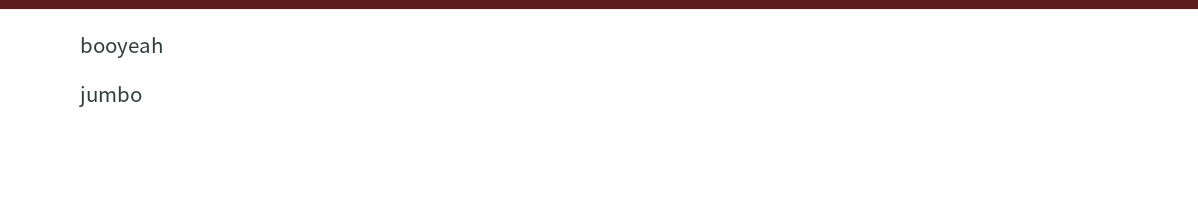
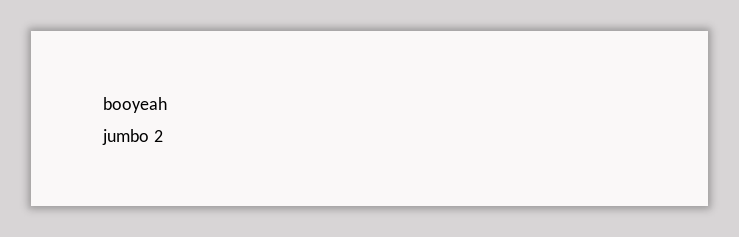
(142, 96) none -> [153,130,163,142] 2

